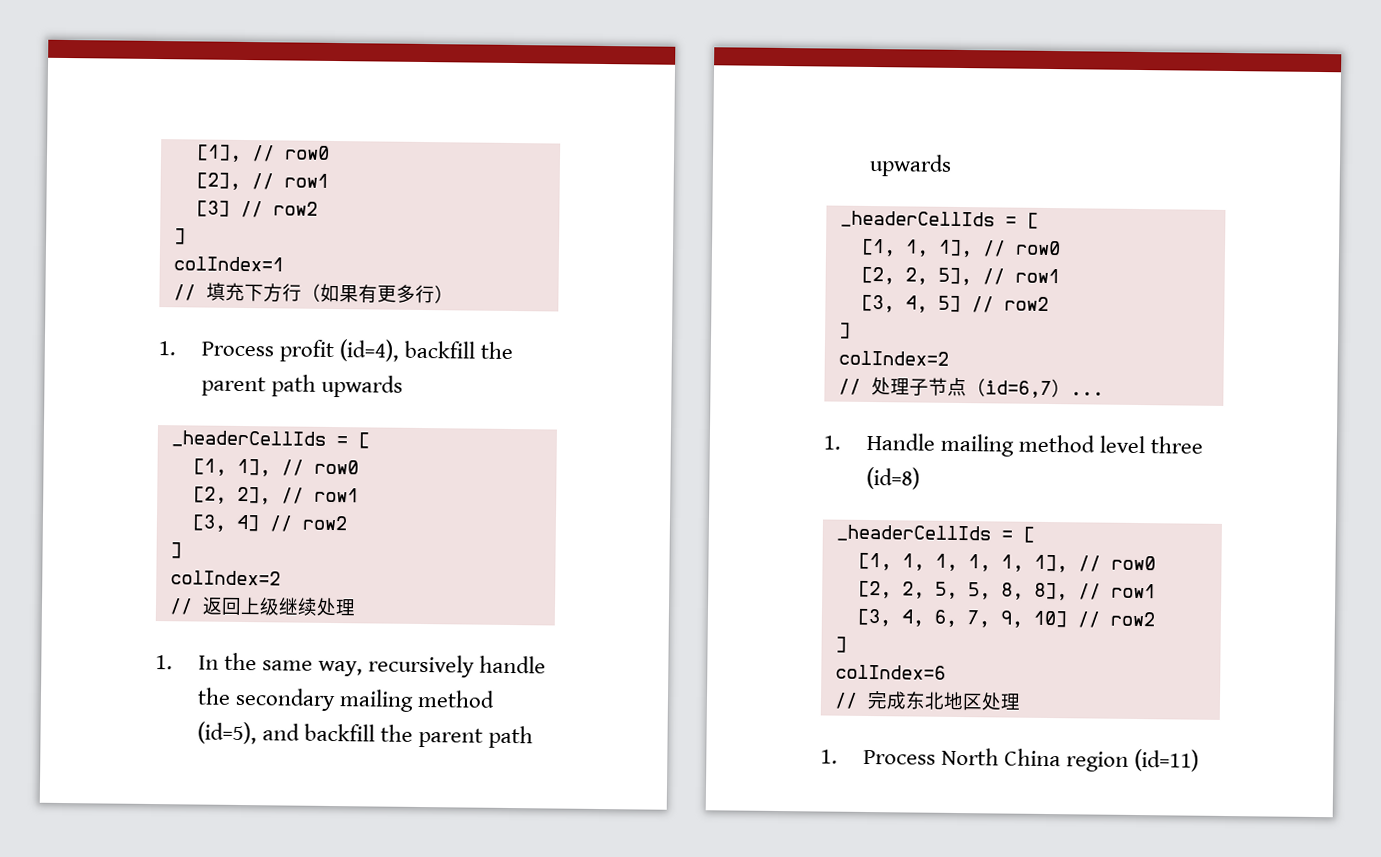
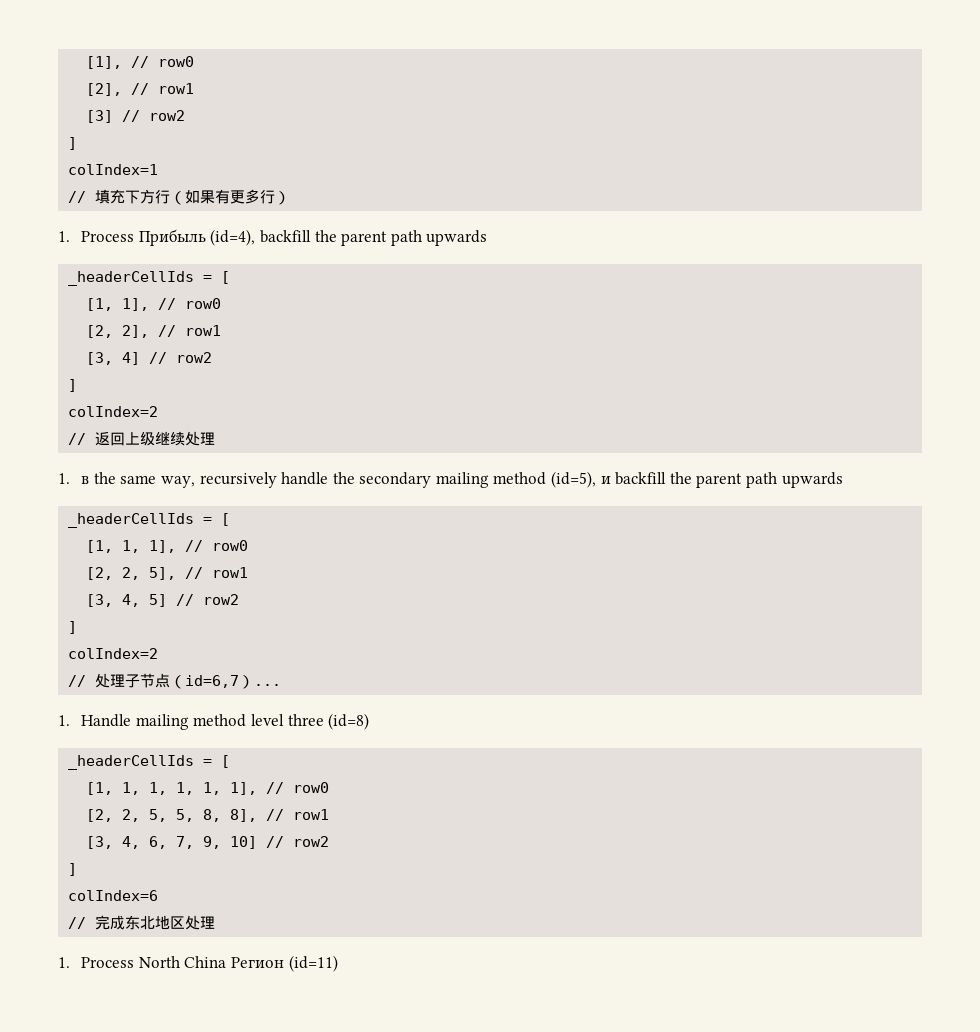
[278,339,334,363] profit -> [138,229,206,246] Прибыль
[197,655,219,670] In -> [81,476,90,484] в
[261,723,300,741] and -> [600,476,611,484] и
[1065,751,1129,772] region -> [230,957,284,968] Регион

